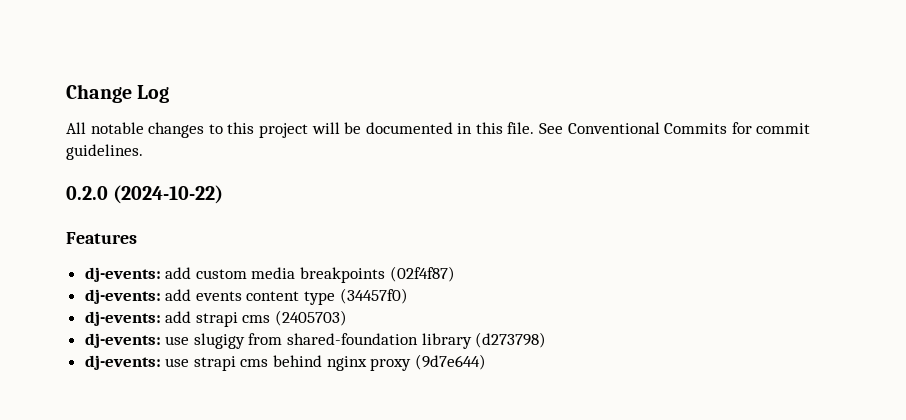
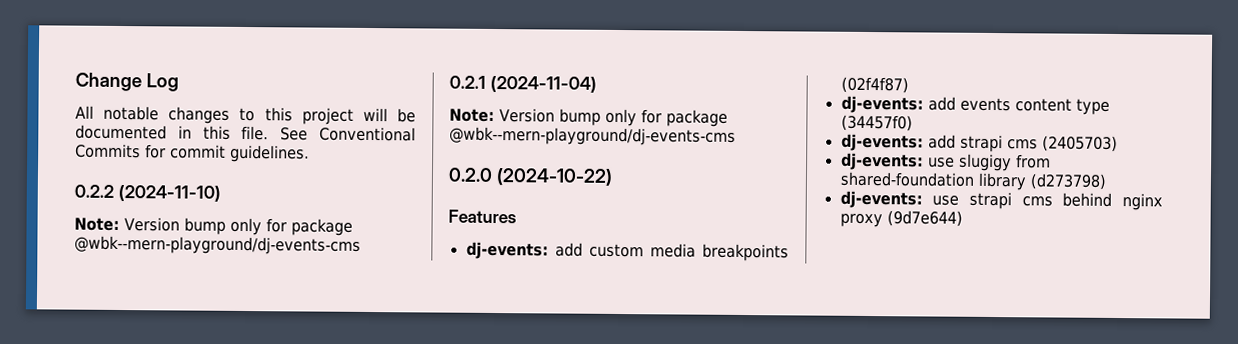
(143, 152) none -> [74,184,221,202] [74,217,353,236] [74,235,361,255] [449,75,597,93] [449,108,728,127] [449,126,736,146] // 0.2.2 (2024-11-10) // Note: Version bump only for package @wbk--mern-playground/dj-events-cms // 0.2.1 (2024-11-04) // Note: Version bump only for package @wbk--mern-playground/dj-events-cms

